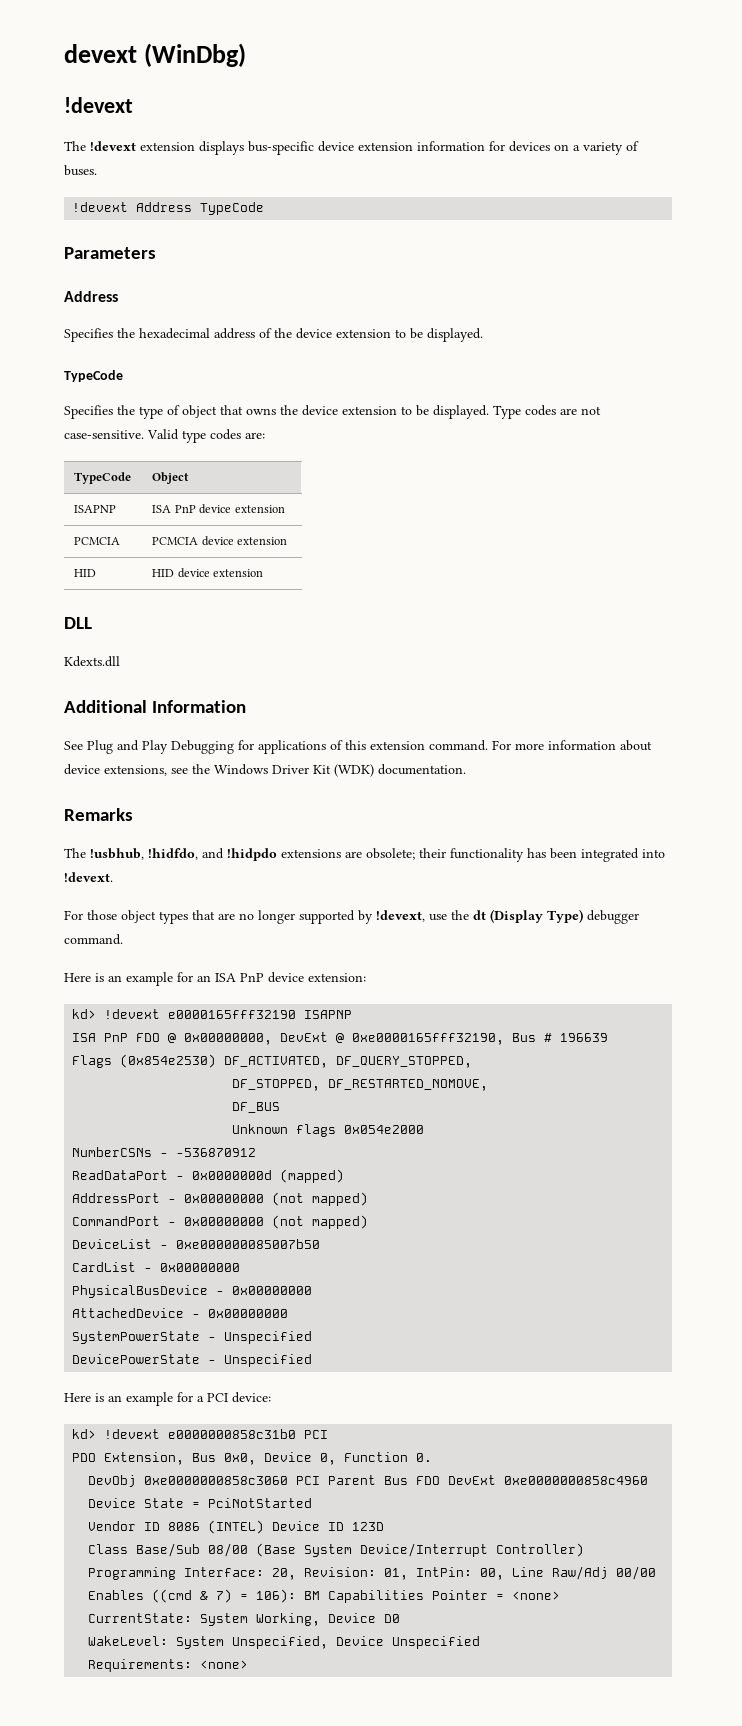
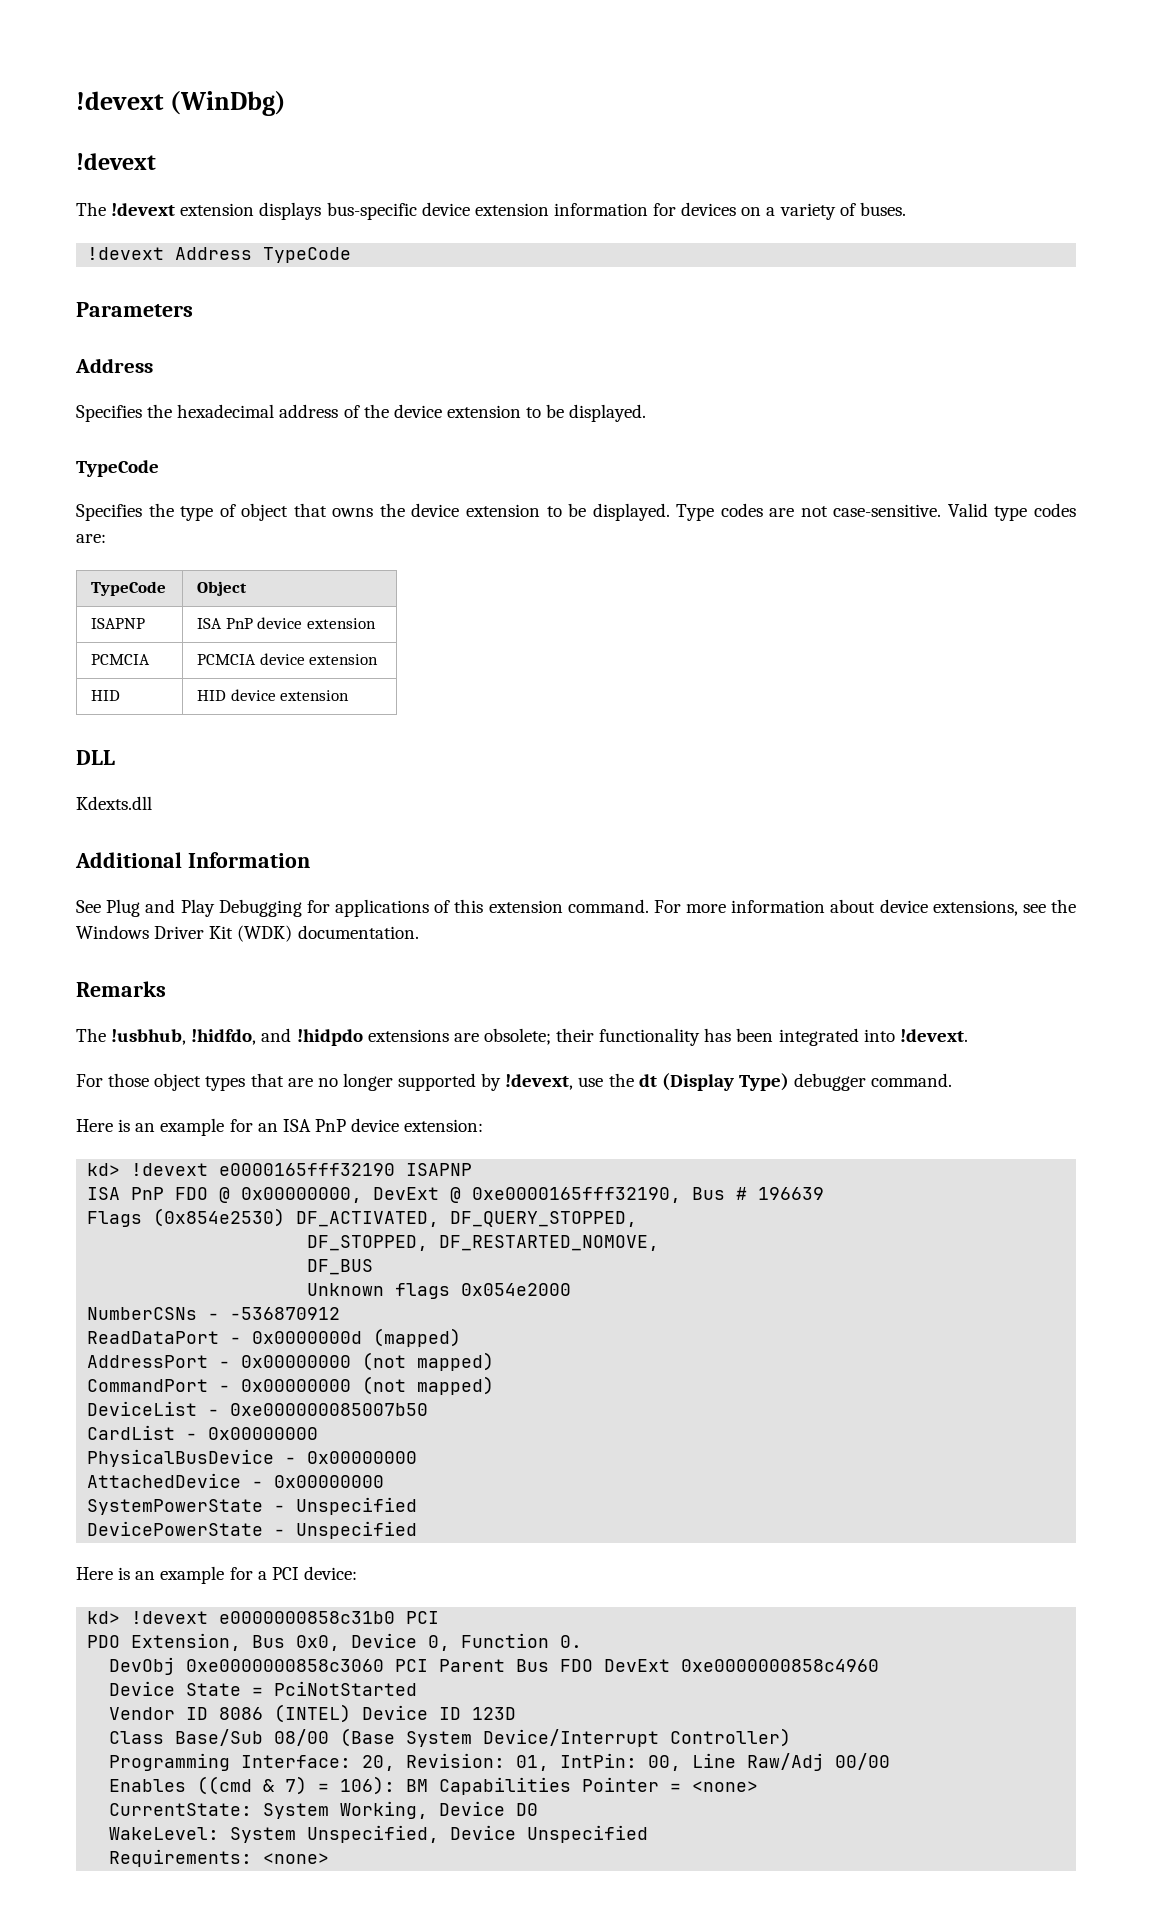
[64,44,137,63] devext -> [76,91,164,110] !devext

